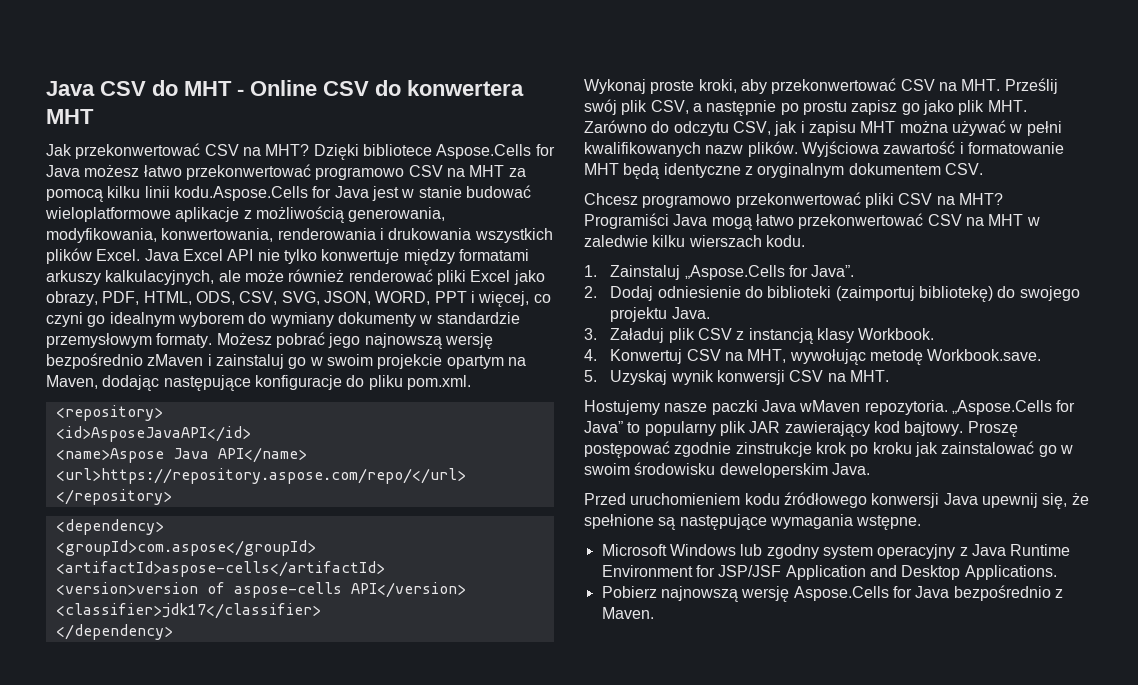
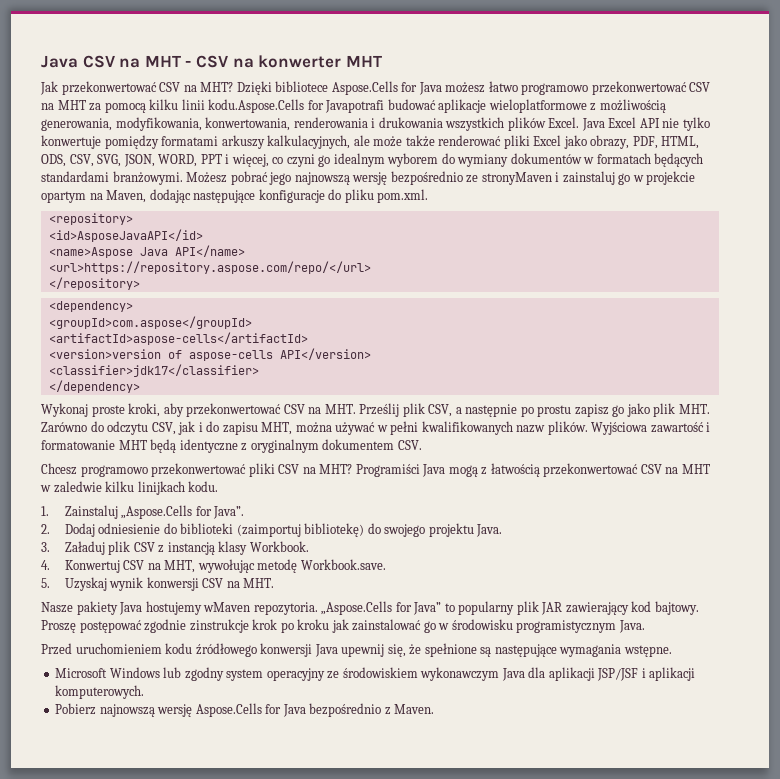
[152,80,178,96] do -> [119,58,141,68] na
[250,80,524,96] Online CSV do konwertera -> [195,55,342,68] CSV na konwerter
[185,164,405,180] przekonwertować programowo -> [521,81,687,95] programowo przekonwertować
[334,185,531,201] [45,207,240,222] Java jest w stanie budować wieloplatformowe aplikacje -> [325,99,587,113] Javapotrafi budować aplikacje wieloplatformowe
[403,249,455,265] między -> [104,135,159,149] pomiędzy
[288,269,345,282] również -> [405,135,435,147] także
[337,312,520,327] [46,333,213,348] dokumenty w standardzie przemysłowym formaty. -> [510,153,704,167] [41,171,183,185] dokumentów w formatach będących standardami branżowymi.
[147,354,204,366] zMaven -> [466,172,552,185] ze stronyMaven
[326,354,373,366] swoim -> (644, 178) none
[584,99,617,115] swój -> (400, 410) none
[808,121,896,136] zapisu MHT -> [206,421,293,435] do zapisu MHT,
[755,214,794,226] łatwo -> [481,463,540,477] z łatwością
[688,235,762,247] wierszach -> [137,481,185,495] linijkach
[584,400,796,415] Hostujemy nasze paczki Java -> [41,601,202,615] Nasze pakiety Java hostujemy
[584,462,828,478] swoim środowisku deweloperskim -> [451,619,617,633] środowisku programistycznym
[959,544,1071,556] [601,565,1057,580] z Java Runtime Environment for JSP/JSF Application and Desktop Applications. -> [327,667,696,681] [55,685,145,699] ze środowiskiem wykonawczym Java dla aplikacji JSP/JSF i aplikacji komputerowych.

